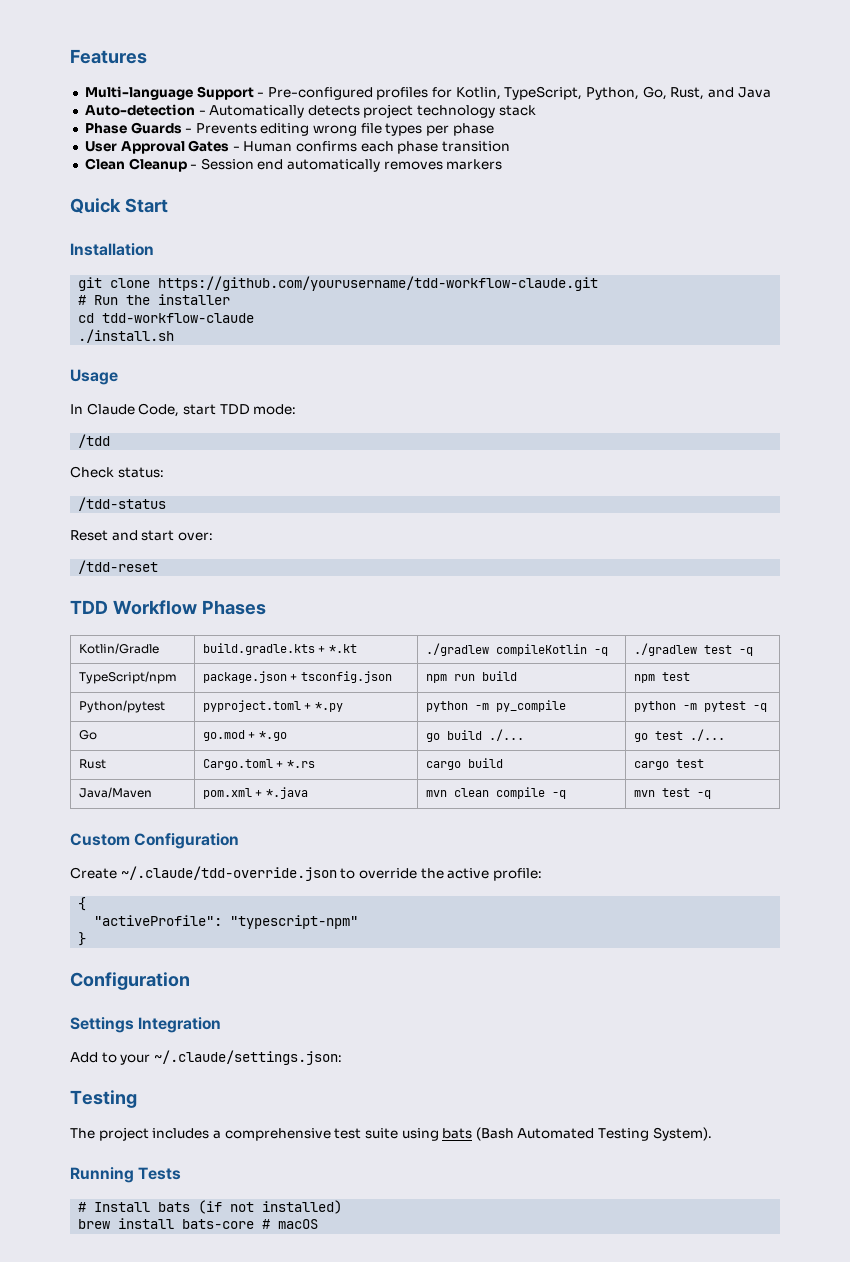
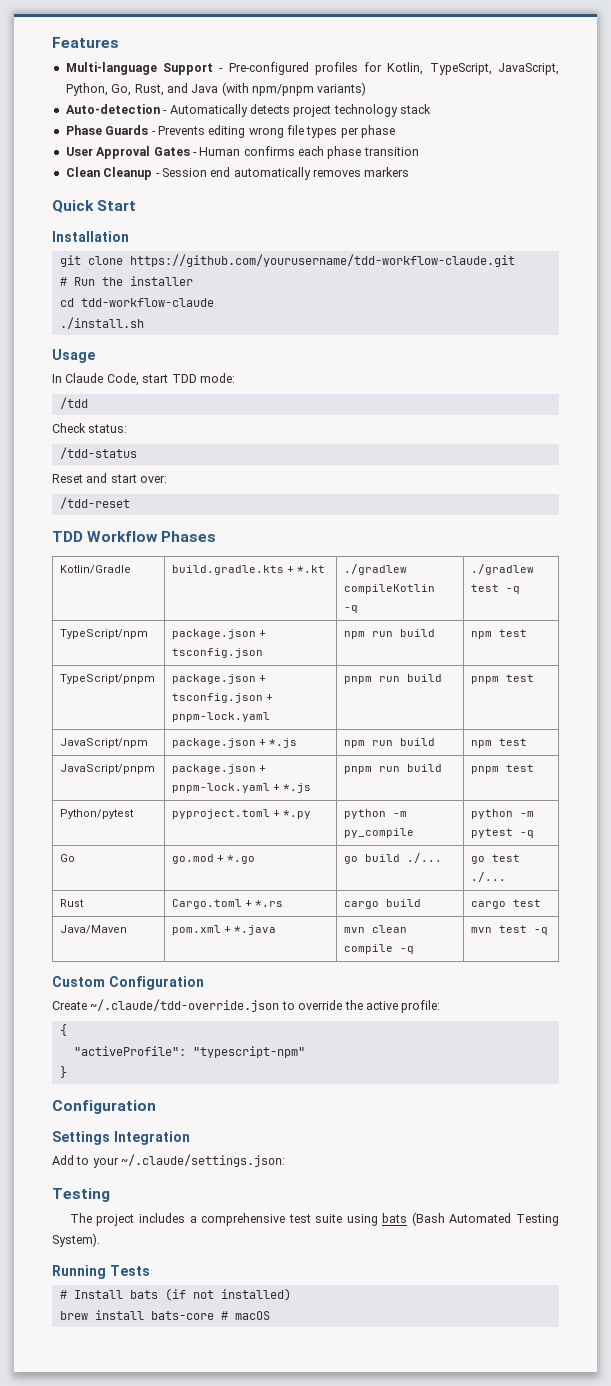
(583, 93) none -> [498,63,559,75] JavaScript,
(771, 92) none -> [221,82,367,96] (with npm/pnpm variants)
(691, 676) none -> [60,674,156,684] [172,674,267,684] [172,693,274,703] [172,712,271,722] [344,674,443,684] [471,674,535,684] [60,738,149,748] [172,738,298,748] [344,738,436,748] [471,738,528,748] [60,764,156,774] [172,764,267,774] [172,783,312,793] [344,764,443,774] [471,764,535,774] // TypeScript/pnpm | package.json + tsconfig.json + pnpm-lock.yaml | pnpm run build | pnpm test // JavaScript/npm | package.json + *.js | npm run build | npm test // JavaScript/pnpm | package.json + pnpm-lock.yaml + *.js | pnpm run build | pnpm test

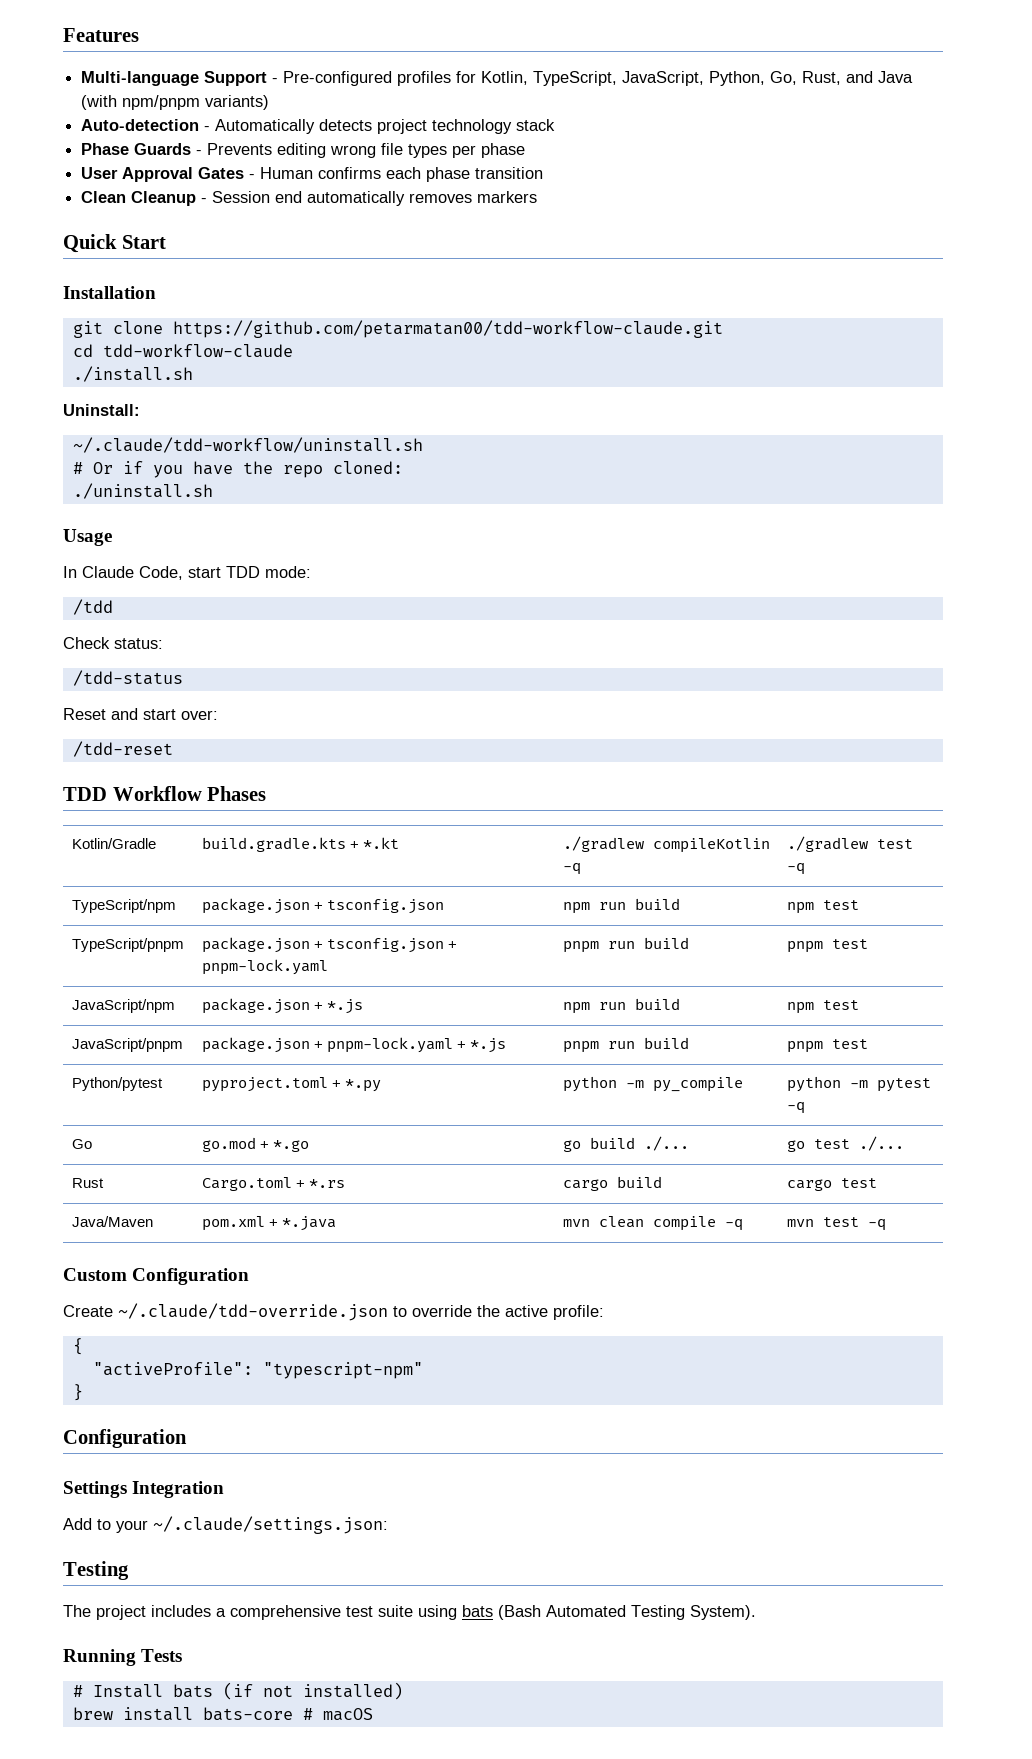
[129,254,515,267] [59,276,193,286] [59,298,214,307] [59,317,144,329] https://github.com/yourusername/tdd-workflow-claude.git // # Run the installer // cd tdd-workflow-claude // ./install.sh -> [172,320,723,338] [72,344,293,358] [72,366,193,382] [63,404,140,416] [72,437,423,453] [72,461,403,478] [72,483,213,499] https://github.com/petarmatan00/tdd-workflow-claude.git // cd tdd-workflow-claude // ./install.sh // Uninstall: // ~/.claude/tdd-workflow/uninstall.sh // # Or if you have the repo cloned: // ./uninstall.sh

